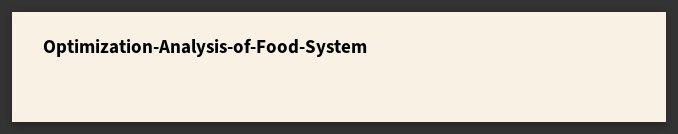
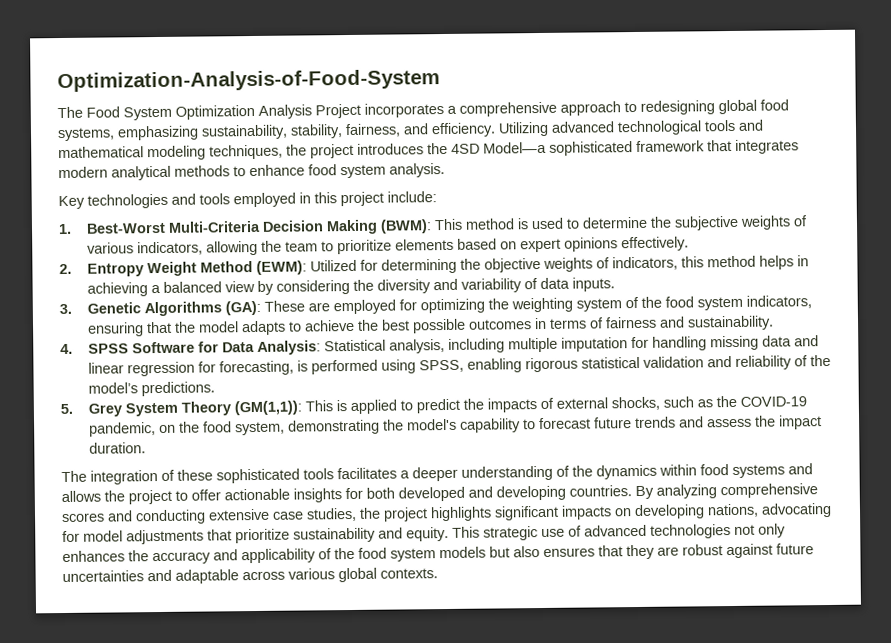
(367, 47) none -> [57,99,789,121] [57,119,764,142] [58,139,799,161] [58,163,445,181] [58,191,437,210] [58,215,808,235] [86,236,689,256] [59,255,809,277] [86,277,615,297] [59,295,812,317] [86,315,774,337] [60,335,819,355] [87,354,831,377] [87,381,215,397] [60,395,807,417] [88,415,822,437] [88,442,146,454] [61,463,813,485] [61,483,818,505] [61,502,832,525] [62,523,786,545] [62,543,814,565] [62,567,438,584] // The Food System Optimization Analysis Project incorporates a comprehensive approach to redesigning global food systems, emphasizing sustainability, stability, fairness, and efficiency. Utilizing advanced technological tools and mathematical modeling techniques, the project introduces the 4SD Model—a sophisticated framework that integrates modern analytical methods to enhance food system analysis. // Key technologies and tools employed in this project include: // 1. Best-Worst Multi-Criteria Decision Making (BWM): This method is used to determine the subjective weights of various indicators, allowing the team to prioritize elements based on expert opinions effectively. // 2. Entropy Weight Method (EWM): Utilized for determining the objective weights of indicators, this method helps in achieving a balanced view by considering the diversity and variability of data inputs. // 3. Genetic Algorithms (GA): These are employed for optimizing the weighting system of the food system indicators, ensuring that the model adapts to achieve the best possible outcomes in terms of fairness and sustainability. // 4. SPSS Software for Data Analysis: Statistical analysis, including multiple imputation for handling missing data and linear regression for forecasting, is performed using SPSS, enabling rigorous statistical validation and reliability of the model’s predictions. // 5. Grey System Theory (GM(1,1)): This is applied to predict the impacts of external shocks, such as the COVID-19 pandemic, on the food system, demonstrating the model's capability to forecast future trends and assess the impact duration. // The integration of these sophisticated tools facilitates a deeper understanding of the dynamics within food systems and allows the project to offer actionable insights for both developed and developing countries. By analyzing comprehensive scores and conducting extensive case studies, the project highlights significant impacts on developing nations, advocating for model adjustments that prioritize sustainability and equity. This strategic use of advanced technologies not only enhances the accuracy and applicability of the food system models but also ensures that they are robust against future uncertainties and adaptable across various global contexts.

